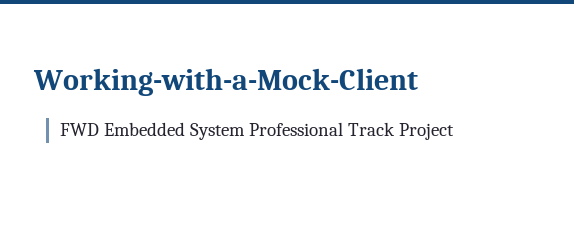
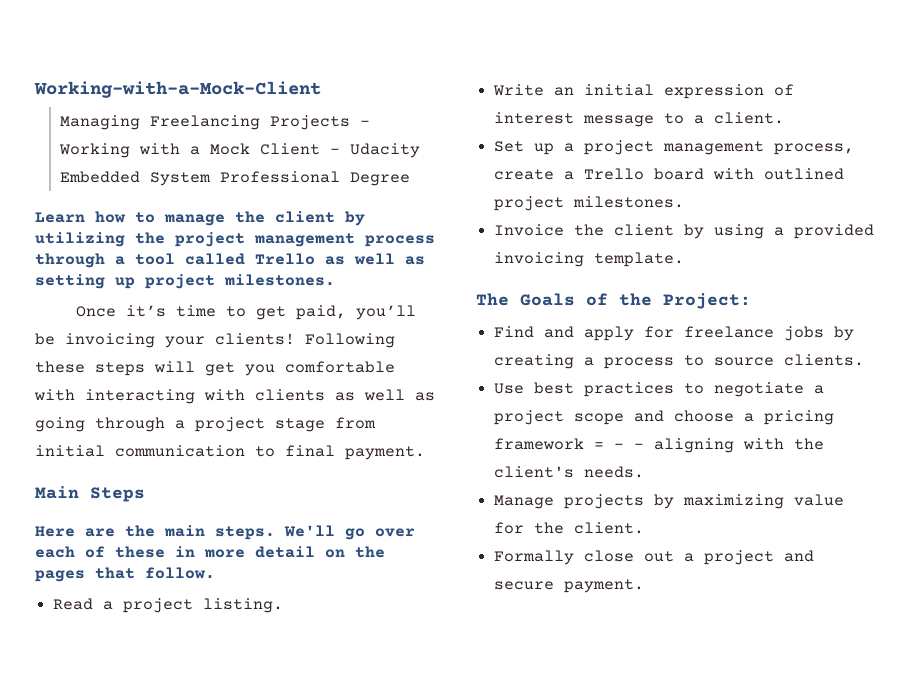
[59,122,455,140] FWD Embedded System Professional Track Project -> [60,115,371,130] [59,143,421,158] [60,171,411,186] [35,211,365,226] [35,232,435,247] [35,253,425,268] [35,274,335,289] [76,305,417,320] [35,333,395,348] [35,361,395,376] [34,389,435,404] [35,417,376,432] [35,445,425,460] [35,486,145,502] [35,525,415,540] [35,546,385,558] [35,567,215,582] [53,598,284,613] [493,84,795,99] [494,112,785,127] [494,140,855,155] [494,168,845,180] [494,196,685,211] [494,224,875,239] [494,252,685,267] [476,293,751,309] [494,326,855,341] [494,354,865,369] [494,382,825,397] [494,410,835,425] [494,438,825,453] [494,466,645,478] [494,494,845,509] [494,522,645,534] [494,550,815,565] [494,579,645,593] Managing Freelancing Projects - Working with a Mock Client - Udacity Embedded System Professional Degree // Learn how to manage the client by utilizing the project management process through a tool called Trello as well as setting up project milestones. // Once it’s time to get paid, you’ll be invoicing your clients! Following these steps will get you comfortable with interacting with clients as well as going through a project stage from initial communication to final payment. // Main Steps // Here are the main steps. We'll go over each of these in more detail on the pages that follow. // Read a project listing. // Write an initial expression of interest message to a client. // Set up a project management process, create a Trello board with outlined project milestones. // Invoice the client by using a provided invoicing template. // The Goals of the Project: // Find and apply for freelance jobs by creating a process to source clients. // Use best practices to negotiate a project scope and choose a pricing framework = - - aligning with the client's needs. // Manage projects by maximizing value for the client. // Formally close out a project and secure payment.

